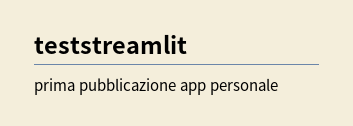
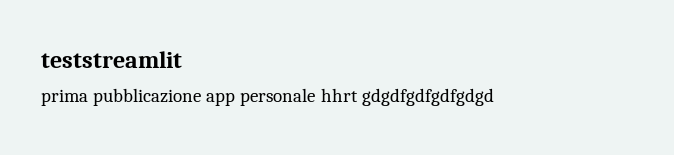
(279, 86) none -> [320,88,494,106] hhrt gdgdfgdfgdfgdgd

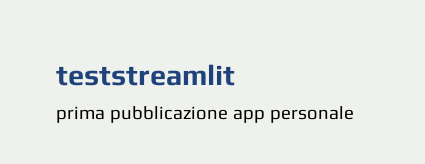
[320,88,494,106] hhrt gdgdfgdfgdfgdgd -> (354, 114) none

